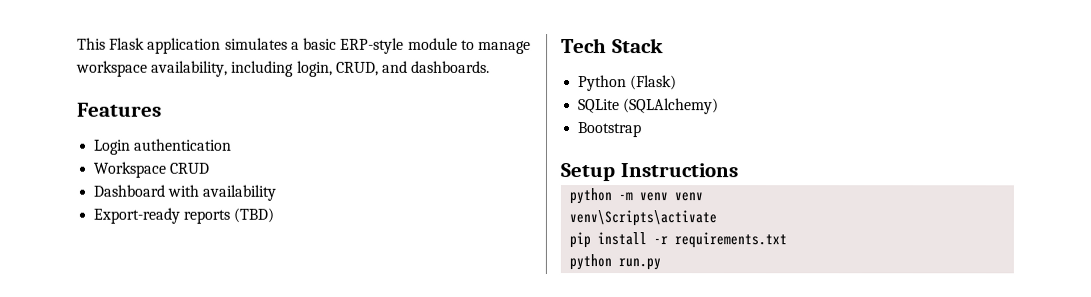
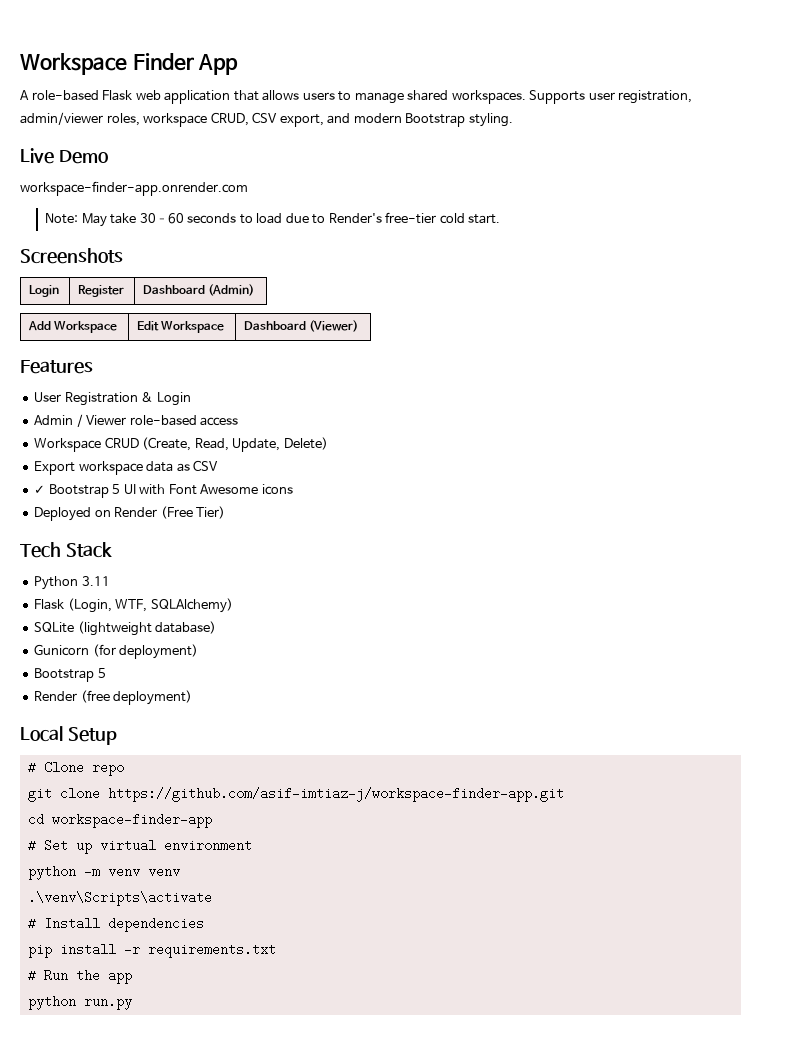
[77,37,531,54] [76,60,491,77] [77,102,162,117] [93,138,233,155] [93,161,210,178] [93,184,277,201] [93,207,275,224] [561,38,664,54] [578,75,678,92] [578,98,720,115] [578,122,643,138] [560,163,738,182] This Flask application simulates a basic ERP-style module to manage workspace availability, including login, CRUD, and dashboards. // Features // Login authentication // Workspace CRUD // Dashboard with availability // Export-ready reports (TBD) // Tech Stack // Python (Flask) // SQLite (SQLAlchemy) // Bootstrap // Setup Instructions -> [20,53,239,75] [20,90,693,104] [20,112,513,127] [20,148,108,164] [20,181,248,196] [45,212,501,227] [20,248,123,264] [29,285,60,297] [78,285,125,297] [143,284,255,296] [28,321,118,333] [137,321,225,333] [244,320,359,332] [20,360,93,374] [34,392,191,406] [34,414,239,427] [34,437,328,452] [34,460,219,475] [34,484,293,498] [34,506,226,521] [20,542,112,558] [34,576,110,590] [34,598,233,613] [34,621,217,636] [34,644,199,659] [34,668,106,682] [34,690,193,705] [20,726,117,745] [27,761,124,776] [27,787,564,802] [27,813,212,828] [27,839,252,854] Workspace Finder App // A role-based Flask web application that allows users to manage shared workspaces. Supports user registration, admin/viewer roles, workspace CRUD, CSV export, and modern Bootstrap styling. // Live Demo // workspace-finder-app.onrender.com // Note: May take 30–60 seconds to load due to Render's free-tier cold start. // Screenshots // Login | Register | Dashboard (Admin) // Add Workspace | Edit Workspace | Dashboard (Viewer) // Features // User Registration & Login // Admin / Viewer role-based access // Workspace CRUD (Create, Read, Update, Delete) // Export workspace data as CSV // ✓ Bootstrap 5 UI with Font Awesome icons // Deployed on Render (Free Tier) // Tech Stack // Python 3.11 // Flask (Login, WTF, SQLAlchemy) // SQLite (lightweight database) // Gunicorn (for deployment) // Bootstrap 5 // Render (free deployment) // Local Setup // # Clone repo // git clone https://github.com/asif-imtiaz-j/workspace-finder-app.git // cd workspace-finder-app // # Set up virtual environment
[569,210,718,227] venv\Scripts\activate -> [27,891,212,906] [27,917,204,932] .\venv\Scripts\activate // # Install dependencies
(788, 240) none -> [27,969,132,984] // # Run the app

